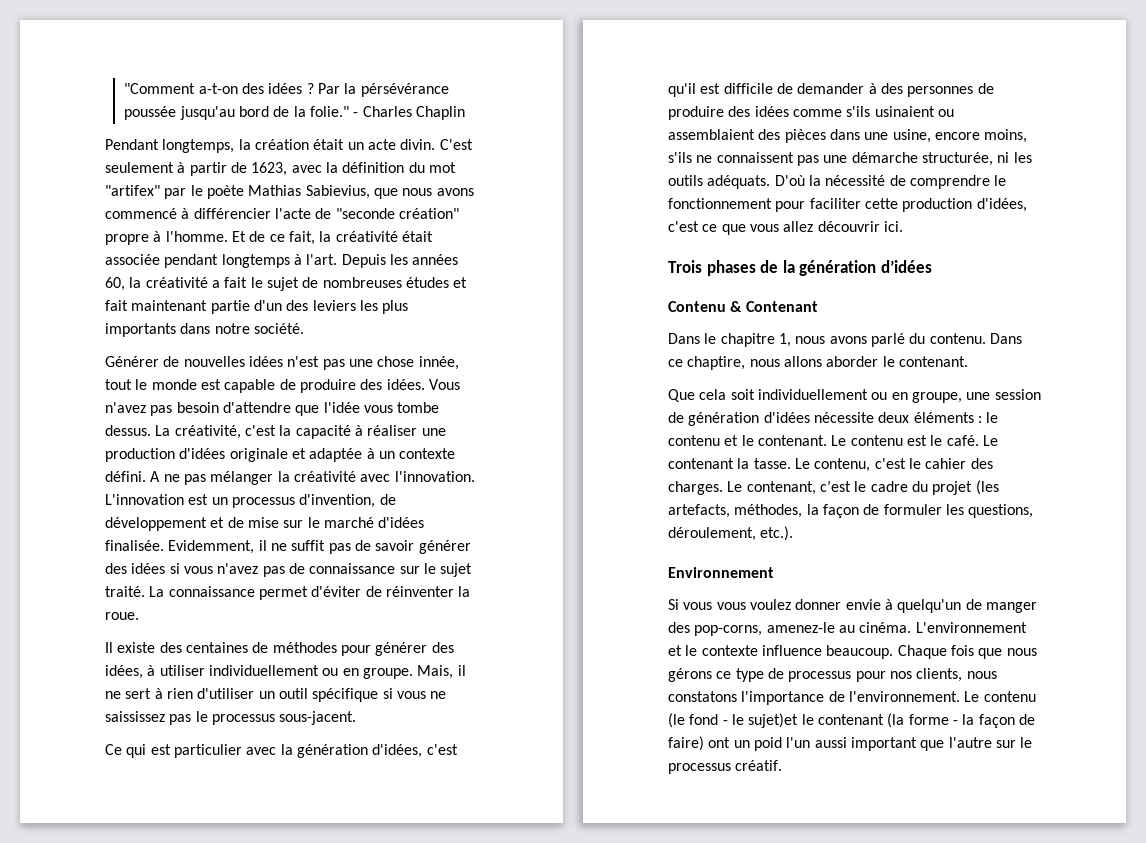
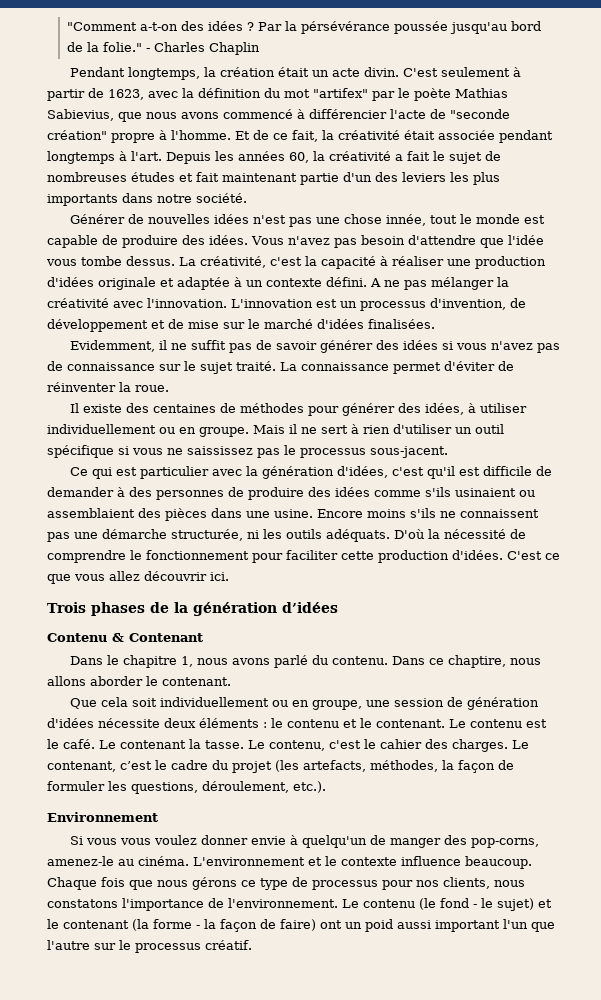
[105,540,164,551] finalisée. -> [368,319,435,329] finalisées. //
[417,665,454,679] Mais, -> [253,425,285,434] Mais
[892,129,1028,143] usine, encore moins, -> [274,509,406,518] usine. Encore moins
[976,198,1027,212] [668,221,699,232] d'idées, c'est -> [452,550,542,560] d'idées. C'est
[748,713,799,728] sujet)et -> [497,898,552,911] sujet) et
[786,737,811,748] l'un -> (393, 925) none
(917, 744) none -> [503,919,528,929] l'un

